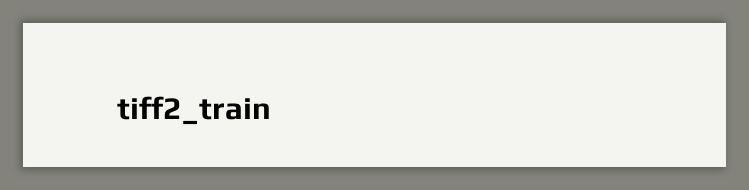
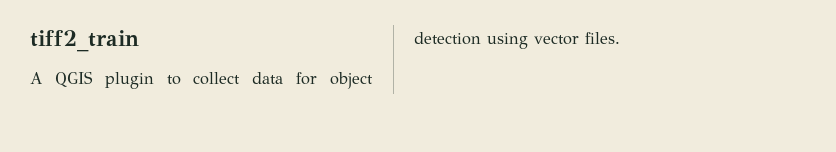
(271, 110) none -> [30,71,373,89] [414,32,620,49] // A QGIS plugin to collect data for object detection using vector files.

